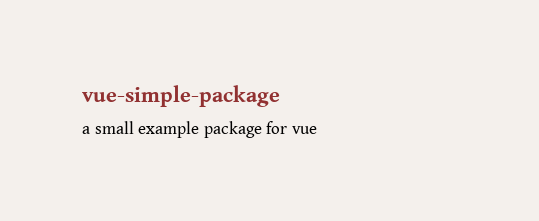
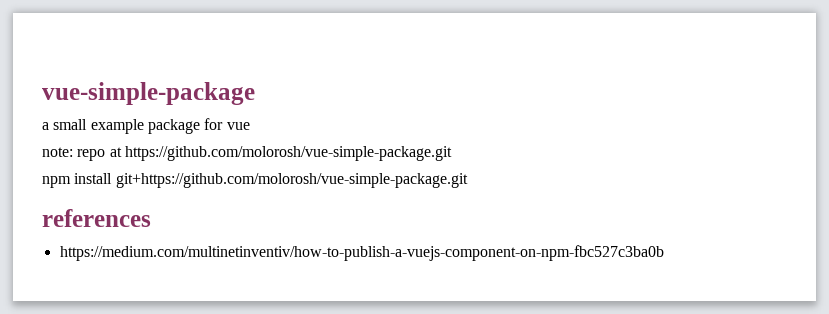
(317, 130) none -> [42,146,452,161] [42,173,468,188] [42,209,151,227] [59,245,664,261] // note: repo at https://github.com/molorosh/vue-simple-package.git // npm install git+https://github.com/molorosh/vue-simple-package.git // references // https://medium.com/multinetinventiv/how-to-publish-a-vuejs-component-on-npm-fbc527c3ba0b

